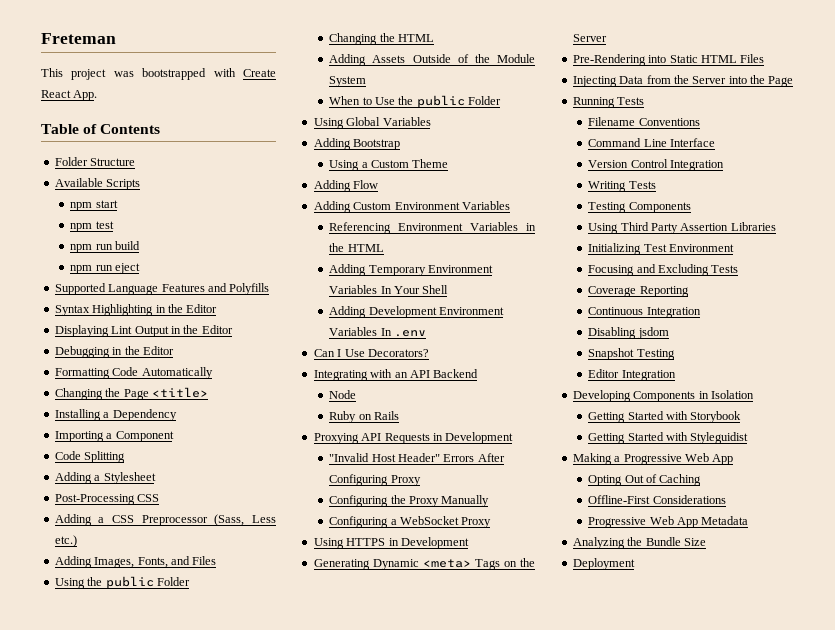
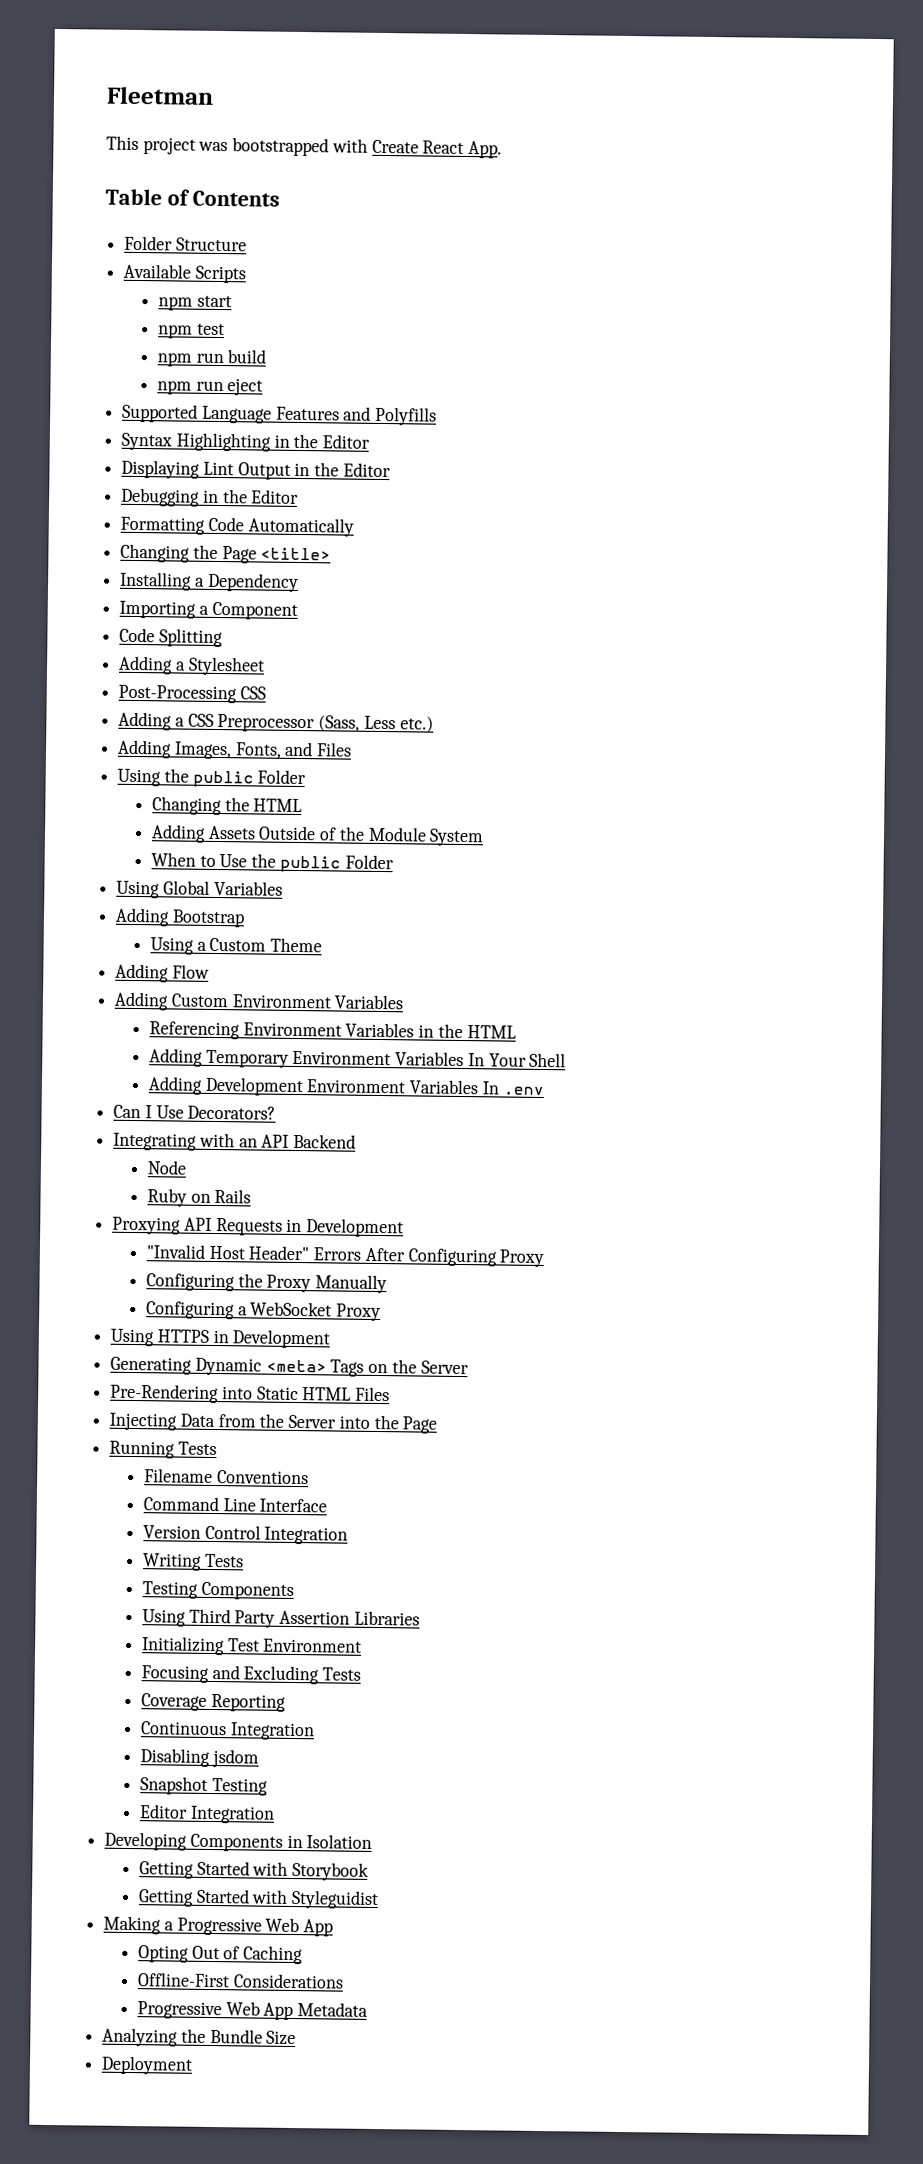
[41,33,116,44] Freteman -> [106,86,214,105] Fleetman

